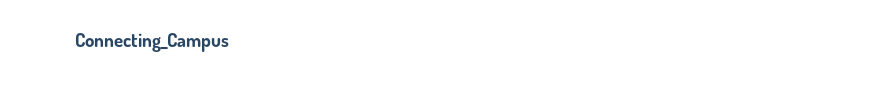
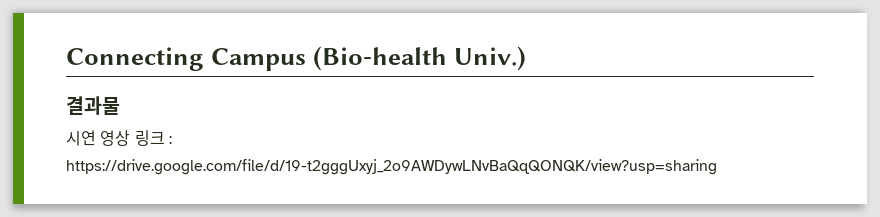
[75,33,229,52] Connecting_Campus -> [66,46,527,71] [66,96,120,115] [66,130,172,146] [66,159,717,175] Connecting Campus (Bio-health Univ.) // 결과물 // 시연 영상 링크 : https://drive.google.com/file/d/19-t2gggUxyj_2o9AWDywLNvBaQqQONQK/view?usp=sharing

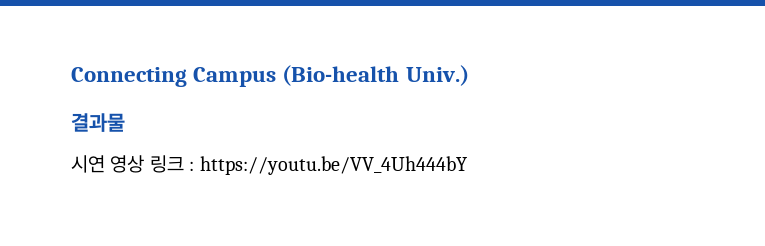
[66,159,717,175] https://drive.google.com/file/d/19-t2gggUxyj_2o9AWDywLNvBaQqQONQK/view?usp=sharing -> [199,156,468,175] https://youtu.be/VV_4Uh444bY

